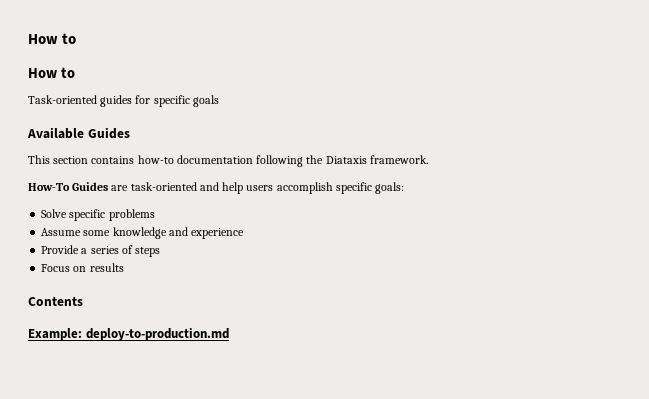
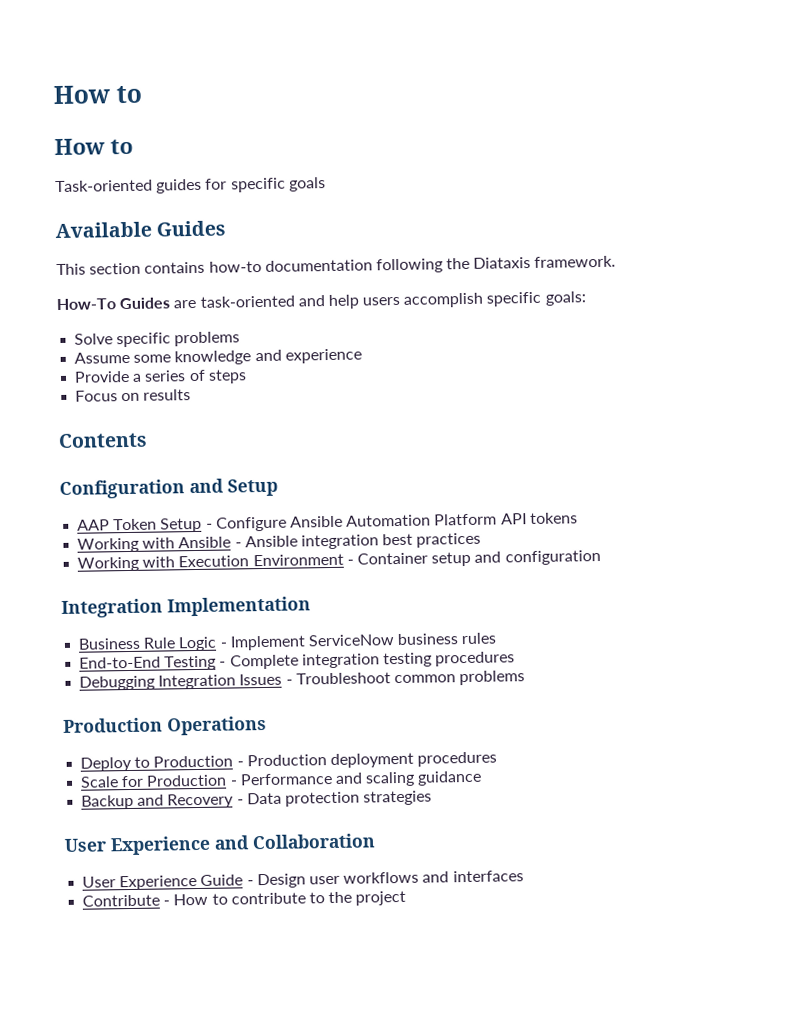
[28,328,229,341] Example: deploy-to-production.md -> [59,478,278,500] [77,512,578,533] [77,532,482,553] [77,549,601,572] [61,596,311,618] [78,632,497,652] [79,651,516,671] [79,670,526,691] [63,715,267,736] [80,751,498,772] [80,770,483,788] [81,790,433,810] [64,833,376,856] [82,870,524,891] [82,890,407,907] Configuration and Setup // AAP Token Setup - Configure Ansible Automation Platform API tokens // Working with Ansible - Ansible integration best practices // Working with Execution Environment - Container setup and configuration // Integration Implementation // Business Rule Logic - Implement ServiceNow business rules // End-to-End Testing - Complete integration testing procedures // Debugging Integration Issues - Troubleshoot common problems // Production Operations // Deploy to Production - Production deployment procedures // Scale for Production - Performance and scaling guidance // Backup and Recovery - Data protection strategies // User Experience and Collaboration // User Experience Guide - Design user workflows and interfaces // Contribute - How to contribute to the project

